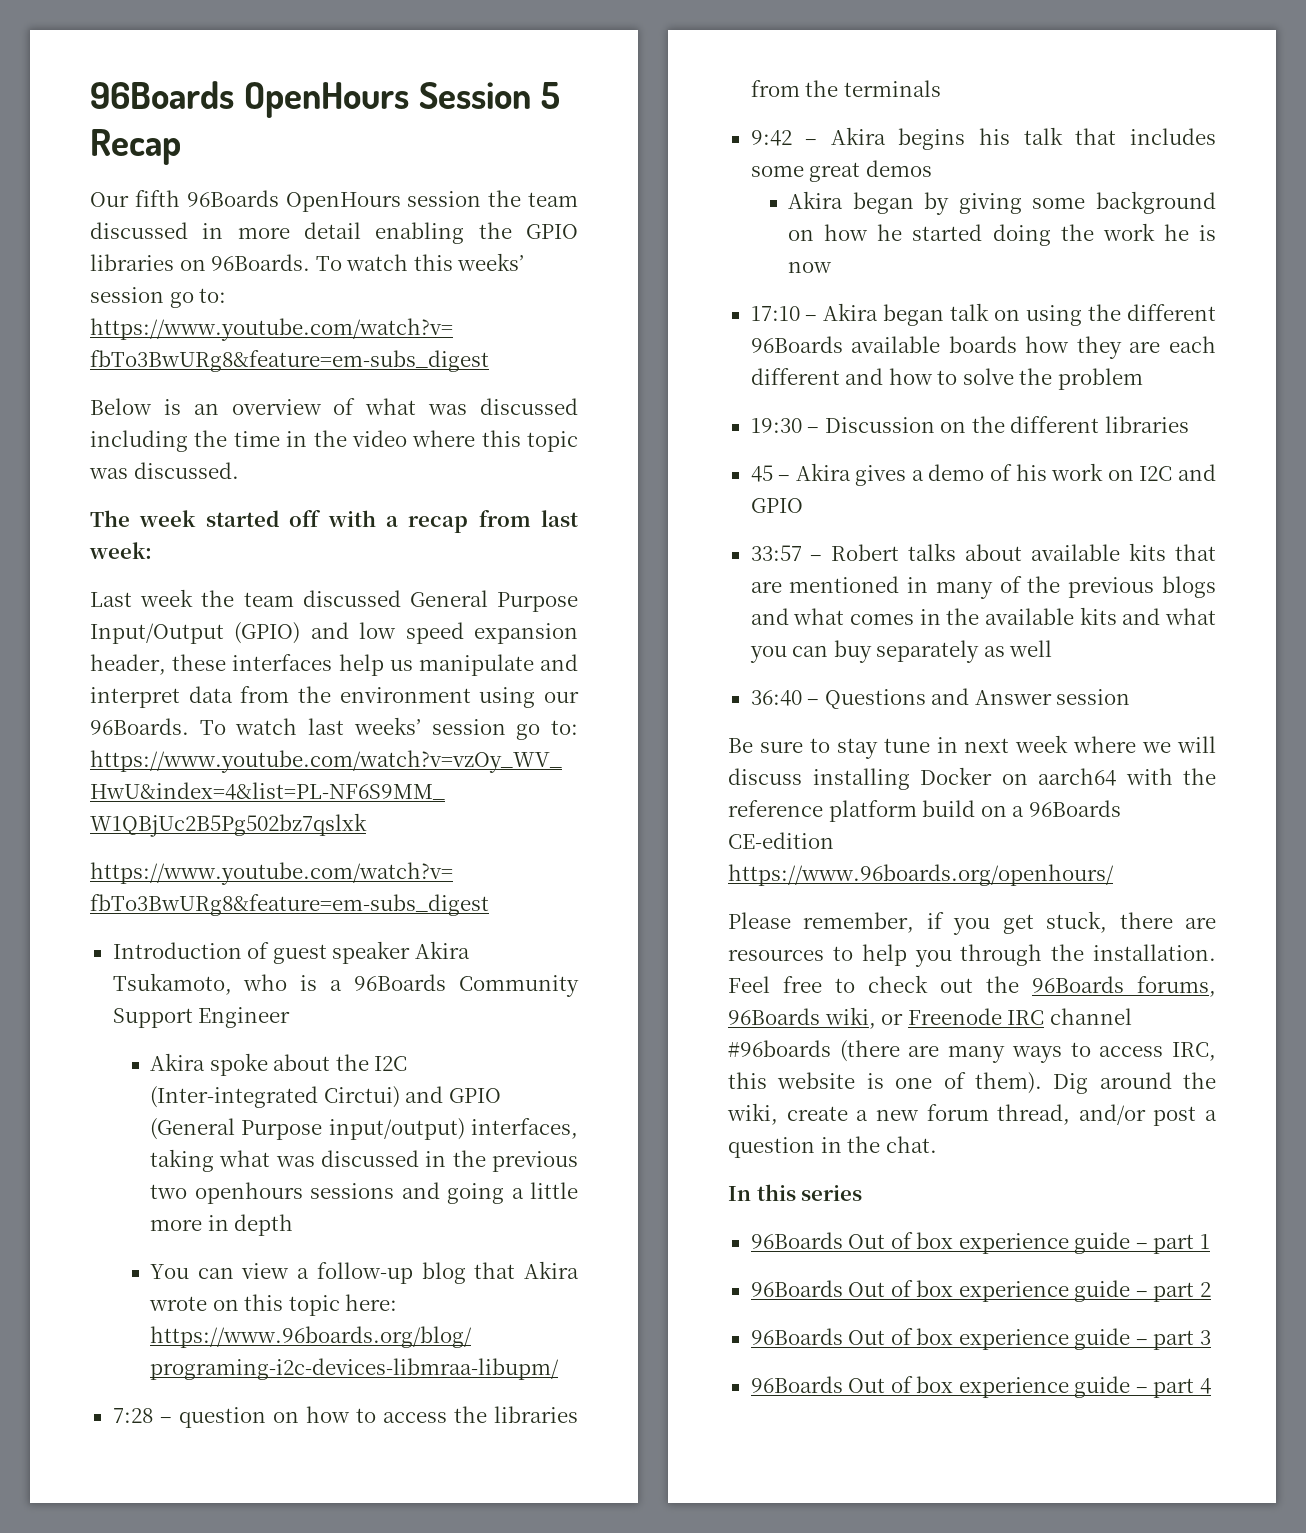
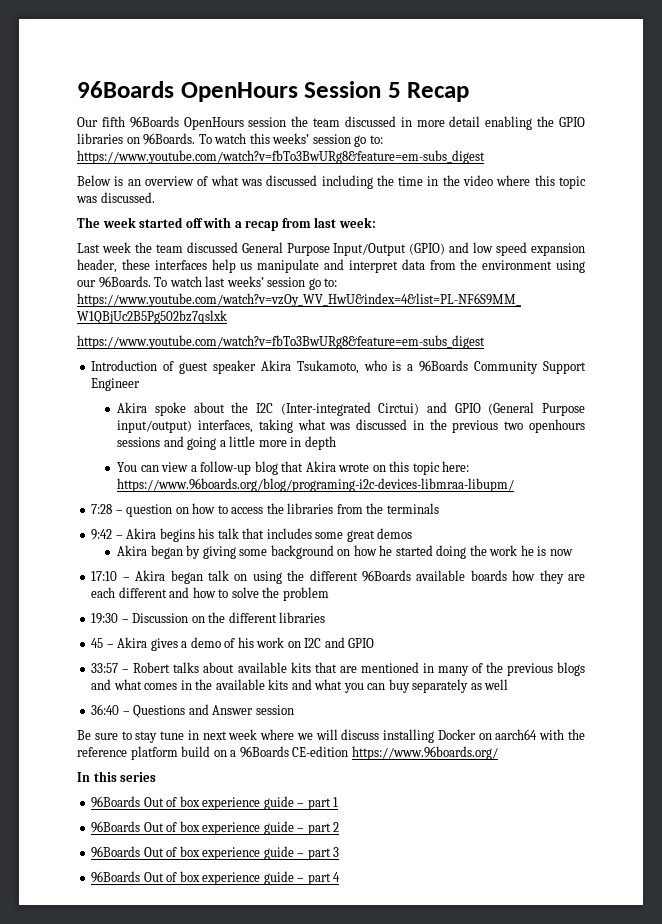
[728,864,1114,886] [728,911,1216,935] [728,944,1216,967] [728,975,1216,997] [728,1007,1132,1029] [728,1040,1216,1063] [728,1072,1216,1094] [727,1103,1217,1126] [728,1136,937,1158] https://www.96boards.org/openhours/ // Please remember, if you get stuck, there are resources to help you through the installation. Feel free to check out the 96Boards forums, 96Boards wiki, or Freenode IRC channel #96boards (there are many ways to access IRC, this website is one of them). Dig around the wiki, create a new forum thread, and/or post a question in the chat. -> [351,746,498,760] https://www.96boards.org/

